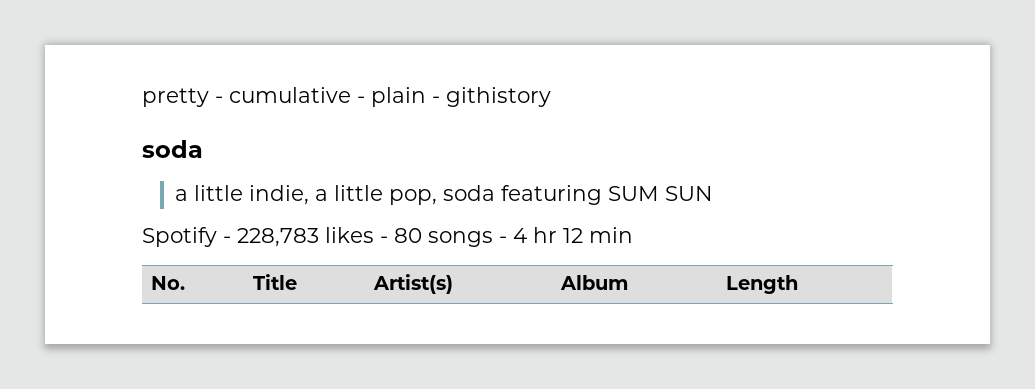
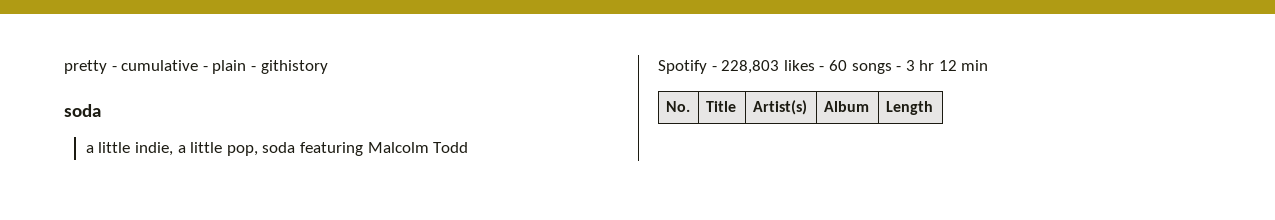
[608,186,713,201] SUM SUN -> [367,142,469,153] Malcolm Todd
[237,228,319,247] 228,783 -> [721,60,780,74] 228,803
[394,228,422,243] 80 -> [828,60,847,71] 60
[513,228,527,243] 4 -> [905,60,915,71] 3

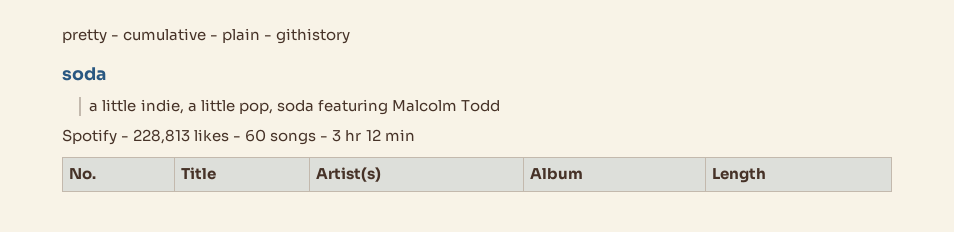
[721,60,780,74] 228,803 -> [133,129,191,144] 228,813

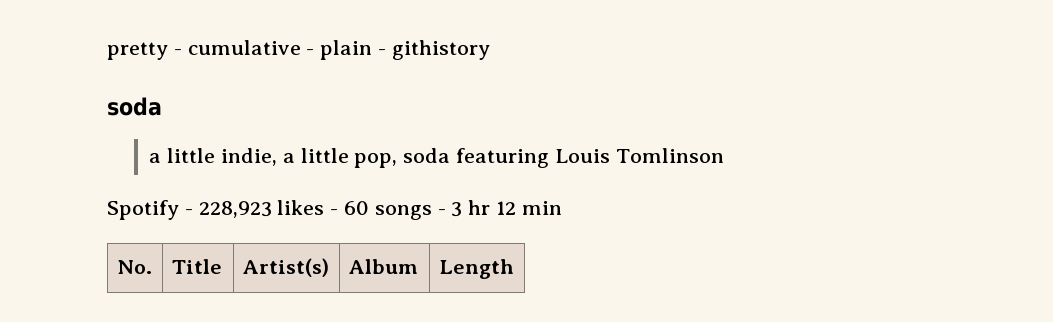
[391,100,500,112] Malcolm Todd -> [554,148,724,163] Louis Tomlinson
[133,129,191,144] 228,813 -> [198,201,272,218] 228,923

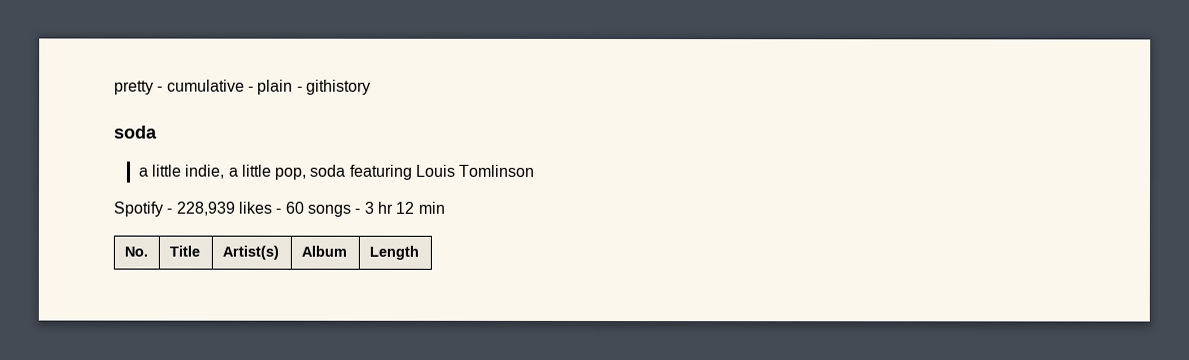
[198,201,272,218] 228,923 -> [175,201,235,216] 228,939

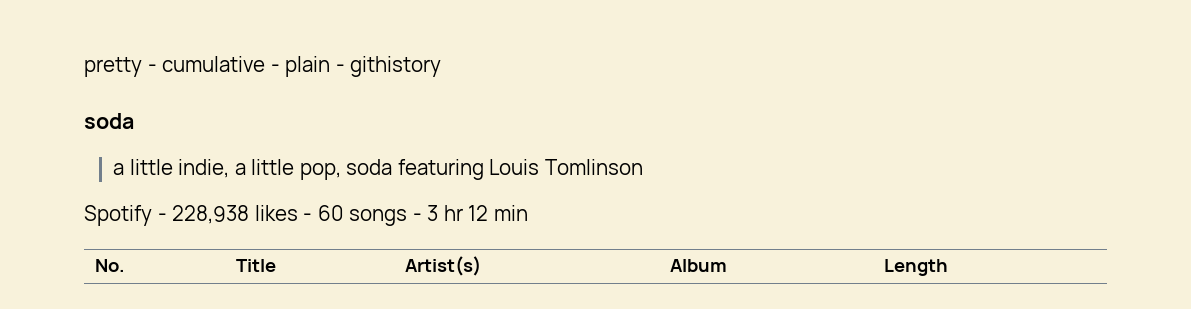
[175,201,235,216] 228,939 -> [172,205,250,224] 228,938

